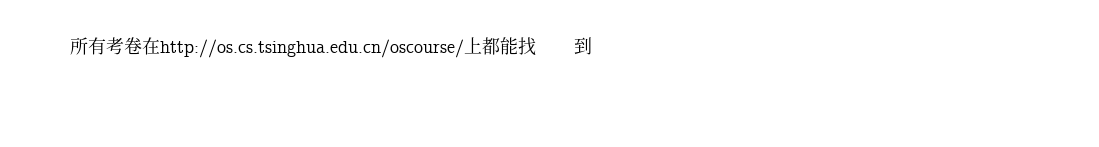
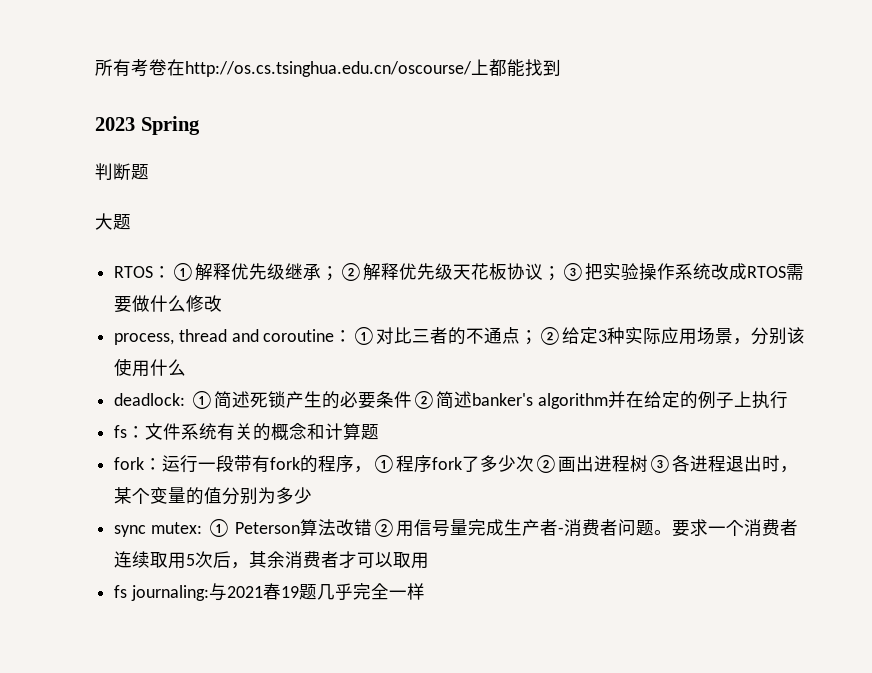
(592, 46) none -> [95,116,200,135] [95,163,149,180] [95,213,131,230] [114,262,805,281] [114,295,223,313] [114,326,806,345] [114,358,187,377] [114,390,788,409] [114,423,380,441] [114,454,799,473] [114,487,313,505] [114,518,799,537] [114,551,430,569] [114,583,425,601] // 2023 Spring // 判断题 // 大题 // RTOS：①解释优先级继承；②解释优先级天花板协议；③把实验操作系统改成RTOS需要做什么修改 // process, thread and coroutine：①对比三者的不通点；②给定3种实际应用场景，分别该使用什么 // deadlock: ①简述死锁产生的必要条件②简述banker's algorithm并在给定的例子上执行 // fs：文件系统有关的概念和计算题 // fork：运行一段带有fork的程序，①程序fork了多少次②画出进程树③各进程退出时，某个变量的值分别为多少 // sync mutex: ① Peterson算法改错②用信号量完成生产者-消费者问题。要求一个消费者连续取用5次后，其余消费者才可以取用 // fs journaling:与2021春19题几乎完全一样

